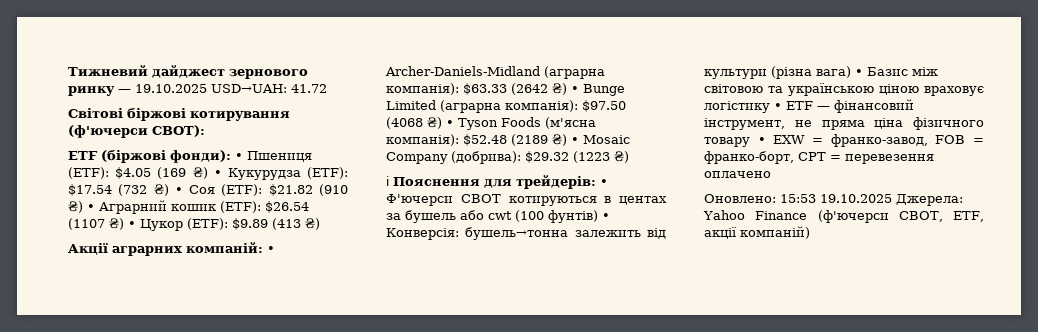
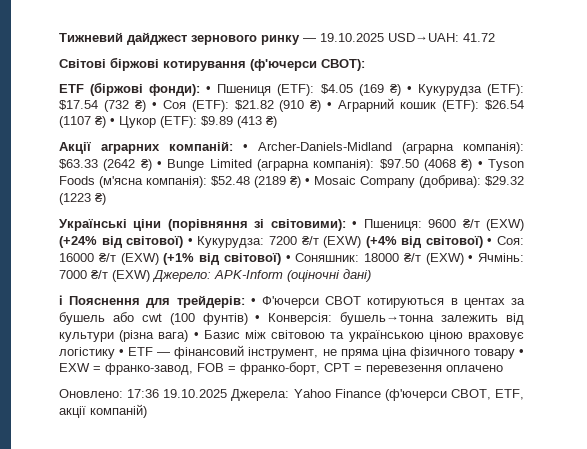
(629, 157) none -> [59,218,525,231] [59,235,524,248] [59,252,524,265] [59,269,371,282] // Українські ціни (порівняння зі світовими): • Пшениця: 9600 ₴/т (EXW) (+24% від світової) • Кукурудза: 7200 ₴/т (EXW) (+4% від світової) • Соя: 16000 ₴/т (EXW) (+1% від світової) • Соняшник: 18000 ₴/т (EXW) • Ячмінь: 7000 ₴/т (EXW) Джерело: APK-Inform (оціночні дані)
[780,194,816,203] 15:53 -> [127,389,160,398] 17:36

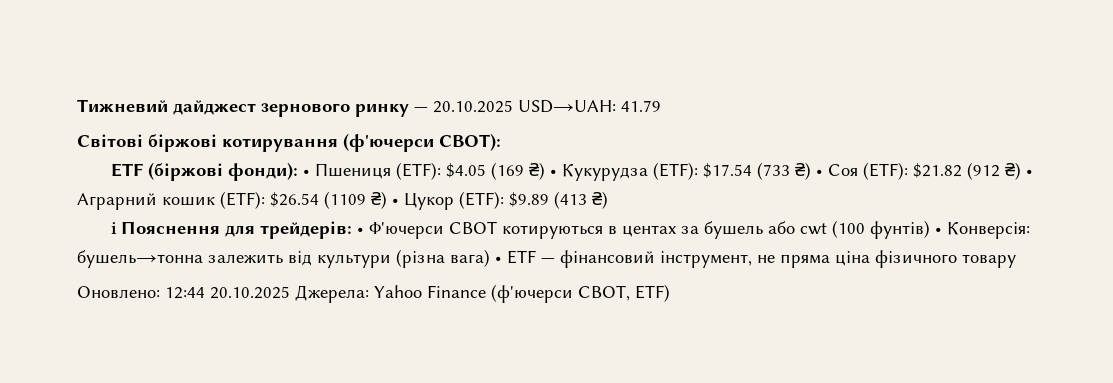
[320,33,495,42] 19.10.2025 USD→UAH: 41.72 -> [433,100,661,113] 20.10.2025 USD→UAH: 41.79
[103,100,129,112] (732 -> [757,162,791,180] (733
[279,100,305,112] (910 -> [967,162,1001,180] (912
[59,116,91,128] (1107 -> [324,191,366,209] (1109
[59,141,524,154] [59,159,524,171] [59,175,524,188] [59,193,106,205] [59,218,525,231] [59,235,524,248] [59,252,524,265] [59,269,371,282] // Акції аграрних компаній: • Archer-Daniels-Midland (аграрна компанія): $63.33 (2642 ₴) • Bunge Limited (аграрна компанія): $97.50 (4068 ₴) • Tyson Foods (м'ясна компанія): $52.48 (2189 ₴) • Mosaic Company (добрива): $29.32 (1223 ₴) // Українські ціни (порівняння зі світовими): • Пшениця: 9600 ₴/т (EXW) (+24% від світової) • Кукурудза: 7200 ₴/т (EXW) (+4% від світової) • Соя: 16000 ₴/т (EXW) (+1% від світової) • Соняшник: 18000 ₴/т (EXW) • Ячмінь: 7000 ₴/т (EXW) Джерело: APK-Inform (оціночні дані) -> (608, 200) none
[203,330,524,342] [59,347,125,359] Базис між світовою та українською ціною враховує логістику • -> (502, 259) none
[518,349,524,356] [59,362,503,375] • EXW = франко-завод, FOB = франко-борт, CPT = перевезення оплачено -> (1016, 261) none
[127,389,228,398] 17:36 19.10.2025 -> [165,286,290,299] 12:44 20.10.2025
[495,389,524,400] [59,404,147,418] ETF, акції компаній) -> [635,284,670,302] ETF)

